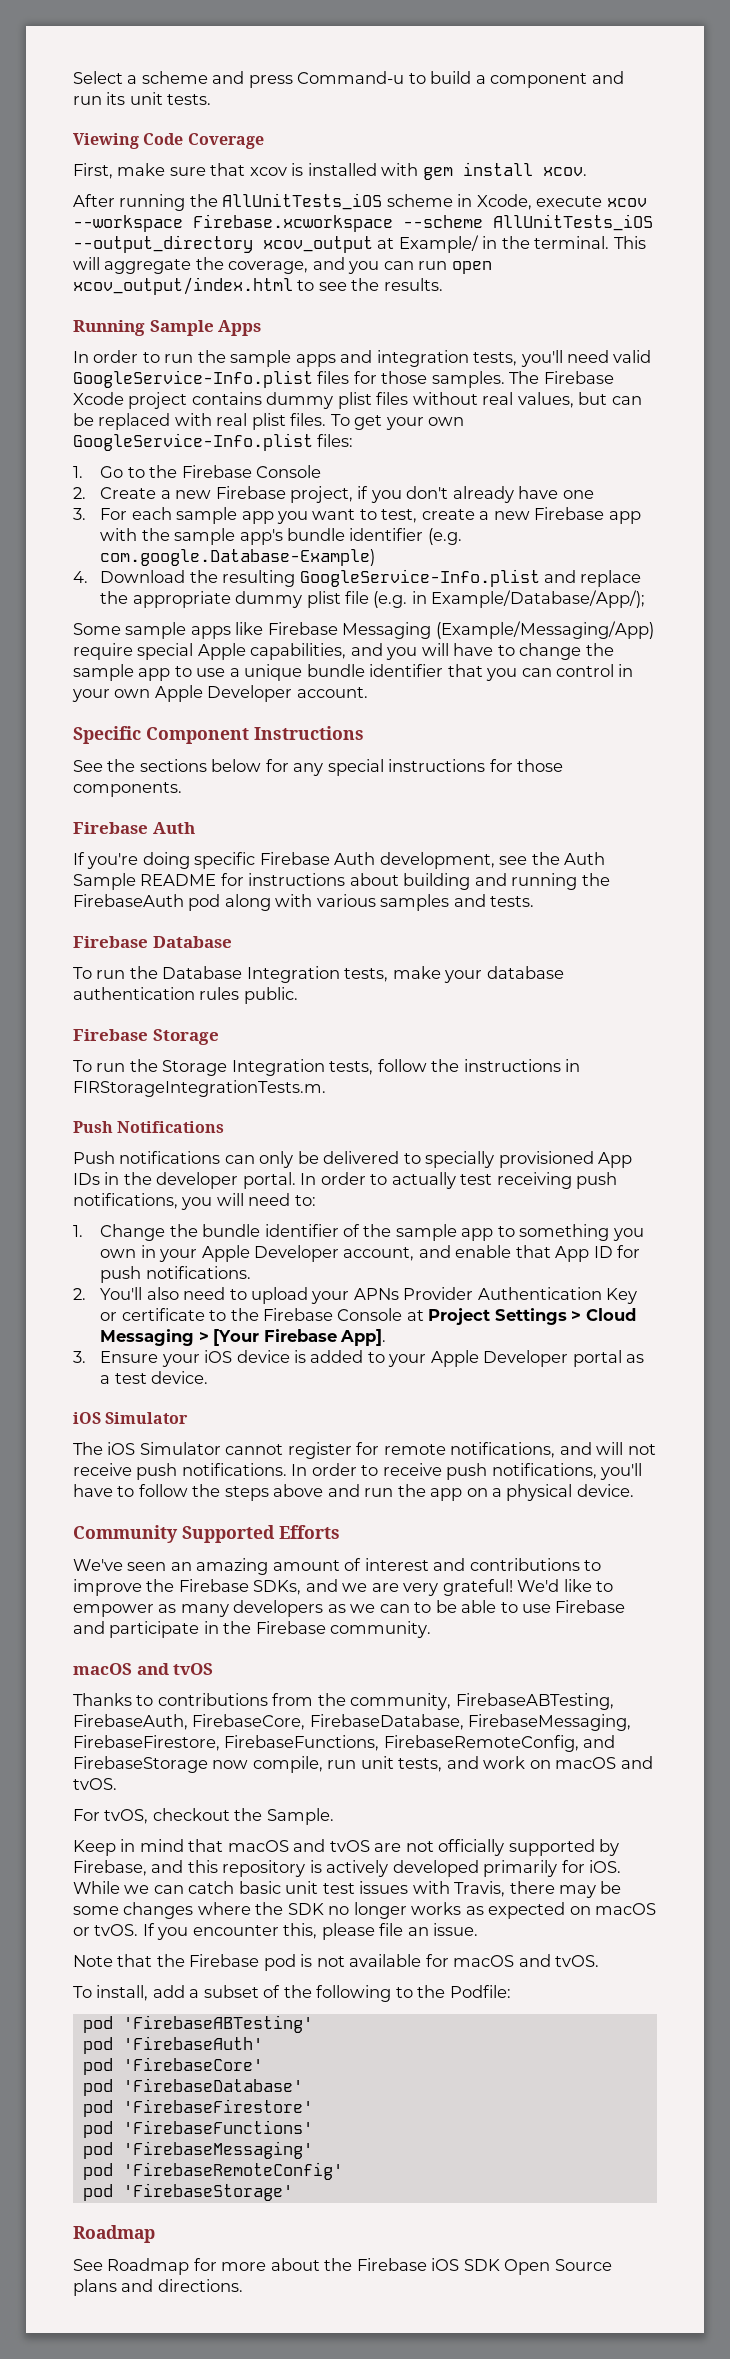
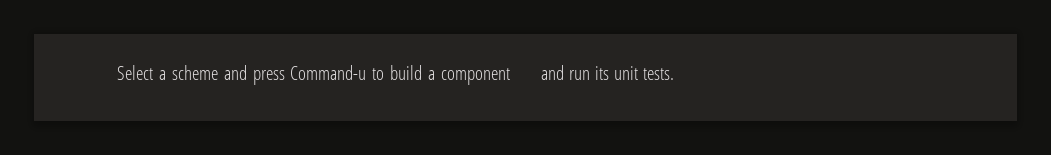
[73,133,264,149] [73,162,587,180] [73,193,647,211] [73,214,653,232] [73,235,646,253] [73,257,492,274] [73,277,443,295] [73,320,262,336] [73,350,652,367] [73,370,614,388] [73,392,642,409] [73,413,465,430] [73,433,354,451] [73,465,322,478] [73,486,594,503] [73,507,641,524] [100,528,462,545] [100,549,376,566] [73,569,642,587] [100,590,646,608] [73,621,654,639] [73,643,614,660] [73,664,634,681] [72,685,368,702] [73,726,364,744] [73,759,564,776] [73,782,182,797] [73,822,195,834] [73,852,606,869] [73,873,610,890] [73,894,535,911] [73,936,232,948] [73,966,564,983] [73,987,298,1004] [73,1029,219,1045] [73,1059,581,1076] [73,1080,326,1097] [73,1121,225,1133] [73,1151,633,1168] [73,1172,618,1189] [73,1193,316,1210] [73,1224,644,1241] [100,1245,641,1262] [100,1266,251,1283] [73,1287,638,1304] [100,1308,636,1325] [100,1329,387,1346] [73,1350,645,1367] [100,1371,209,1384] [73,1412,189,1424] [73,1442,656,1459] [73,1463,643,1480] [73,1484,634,1501] [73,1525,340,1543] [73,1558,602,1575] [73,1579,614,1596] [73,1600,626,1617] [73,1621,432,1638] [73,1663,214,1675] [73,1693,614,1710] [73,1714,632,1731] [73,1735,616,1752] [73,1756,653,1773] [73,1778,117,1790] [73,1808,334,1825] [73,1839,620,1856] [73,1860,622,1877] [73,1881,622,1898] [73,1902,657,1919] [73,1923,479,1940] [73,1954,600,1971] [73,1985,511,2002] [82,2015,313,2033] [82,2036,263,2054] [82,2057,263,2075] [82,2078,303,2096] [82,2099,313,2117] [82,2120,313,2138] [82,2141,313,2159] [82,2162,343,2180] [82,2183,293,2201] [73,2225,155,2243] [73,2258,612,2275] [73,2279,243,2296] // Viewing Code Coverage // First, make sure that xcov is installed with gem install xcov. // After running the AllUnitTests_iOS scheme in Xcode, execute xcov --workspace Firebase.xcworkspace --scheme AllUnitTests_iOS --output_directory xcov_output at Example/ in the terminal. This will aggregate the coverage, and you can run open xcov_output/index.html to see the results. // Running Sample Apps // In order to run the sample apps and integration tests, you'll need valid GoogleService-Info.plist files for those samples. The Firebase Xcode project contains dummy plist files without real values, but can be replaced with real plist files. To get your own GoogleService-Info.plist files: // 1. Go to the Firebase Console // 2. Create a new Firebase project, if you don't already have one // 3. For each sample app you want to test, create a new Firebase app with the sample app's bundle identifier (e.g. com.google.Database-Example) // 4. Download the resulting GoogleService-Info.plist and replace the appropriate dummy plist file (e.g. in Example/Database/App/); // Some sample apps like Firebase Messaging (Example/Messaging/App) require special Apple capabilities, and you will have to change the sample app to use a unique bundle identifier that you can control in your own Apple Developer account. // Specific Component Instructions // See the sections below for any special instructions for those components. // Firebase Auth // If you're doing specific Firebase Auth development, see the Auth Sample README for instructions about building and running the FirebaseAuth pod along with various samples and tests. // Firebase Database // To run the Database Integration tests, make your database authentication rules public. // Firebase Storage // To run the Storage Integration tests, follow the instructions in FIRStorageIntegrationTests.m. // Push Notifications // Push notifications can only be delivered to specially provisioned App IDs in the developer portal. In order to actually test receiving push notifications, you will need to: // 1. Change the bundle identifier of the sample app to something you own in your Apple Developer account, and enable that App ID for push notifications. // 2. You'll also need to upload your APNs Provider Authentication Key or certificate to the Firebase Console at Project Settings > Cloud Messaging > [Your Firebase App]. // 3. Ensure your iOS device is added to your Apple Developer portal as a test device. // iOS Simulator // The iOS Simulator cannot register for remote notifications, and will not receive push notifications. In order to receive push notifications, you'll have to follow the steps above and run the app on a physical device. // Community Supported Efforts // We've seen an amazing amount of interest and contributions to improve the Firebase SDKs, and we are very grateful! We'd like to empower as many developers as we can to be able to use Firebase and participate in the Firebase community. // macOS and tvOS // Thanks to contributions from the community, FirebaseABTesting, FirebaseAuth, FirebaseCore, FirebaseDatabase, FirebaseMessaging, FirebaseFirestore, FirebaseFunctions, FirebaseRemoteConfig, and FirebaseStorage now compile, run unit tests, and work on macOS and tvOS. // For tvOS, checkout the Sample. // Keep in mind that macOS and tvOS are not officially supported by Firebase, and this repository is actively developed primarily for iOS. While we can catch basic unit test issues with Travis, there may be some changes where the SDK no longer works as expected on macOS or tvOS. If you encounter this, please file an issue. // Note that the Firebase pod is not available for macOS and tvOS. // To install, add a subset of the following to the Podfile: // pod 'FirebaseABTesting' // pod 'FirebaseAuth' // pod 'FirebaseCore' // pod 'FirebaseDatabase' // pod 'FirebaseFirestore' // pod 'FirebaseFunctions' // pod 'FirebaseMessaging' // pod 'FirebaseRemoteConfig' // pod 'FirebaseStorage' // Roadmap // See Roadmap for more about the Firebase iOS SDK Open Source plans and directions. -> (674, 74) none

